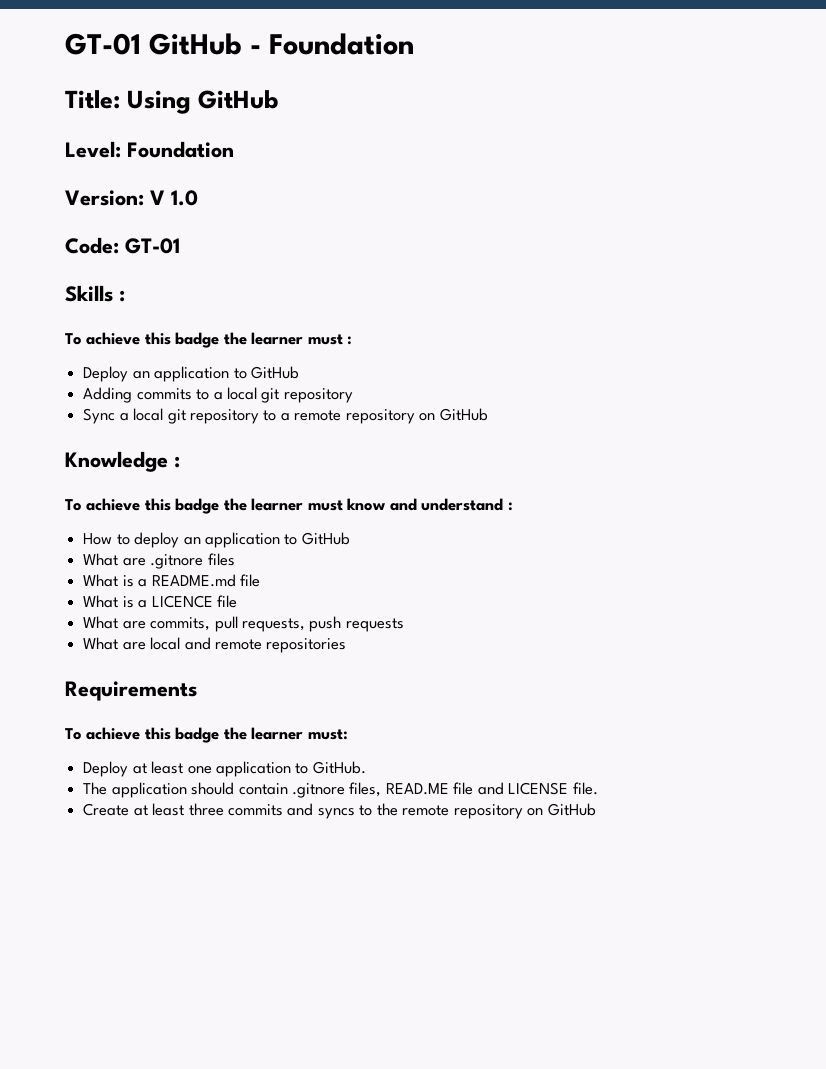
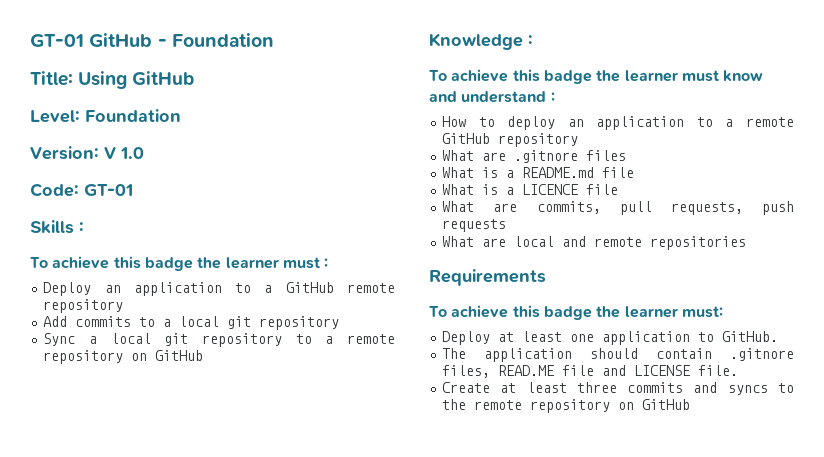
[250,366,299,379] [83,387,133,403] GitHub // Adding -> [264,282,396,293] [43,299,124,313] [43,316,68,327] a GitHub remote repository // Add
[301,532,350,545] GitHub -> [725,117,794,127] [442,133,579,147] a remote GitHub repository

